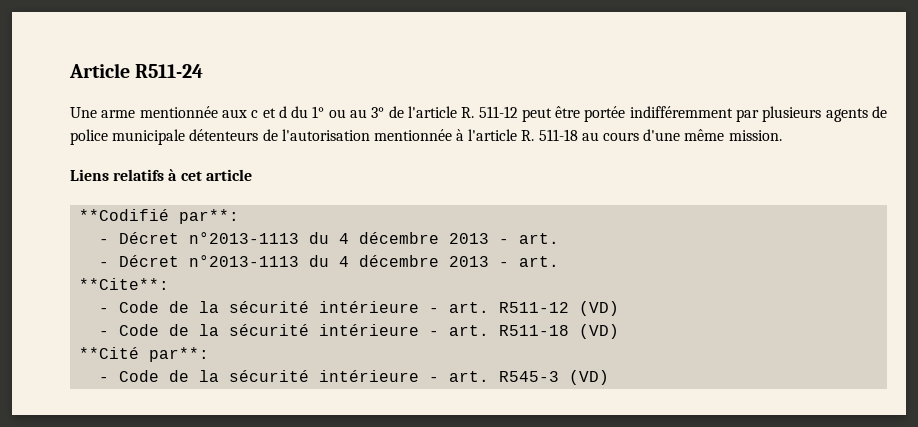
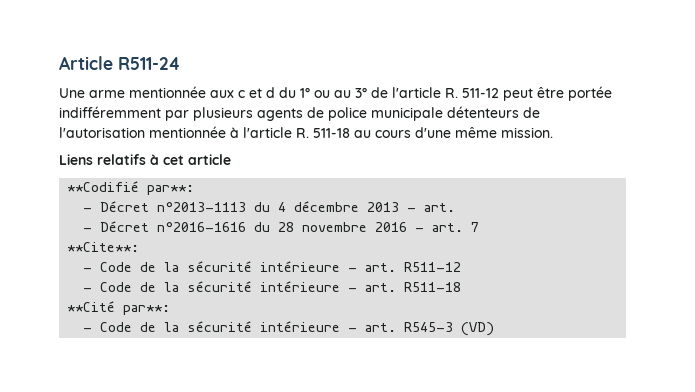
[189,255,560,267] n°2013-1113 du 4 décembre 2013 - art. -> [157,222,480,232] n°2016-1616 du 28 novembre 2016 - art. 7
[579,301,620,316] (VD) -> (462, 267) none
[579,324,620,339] (VD) -> (462, 287) none

